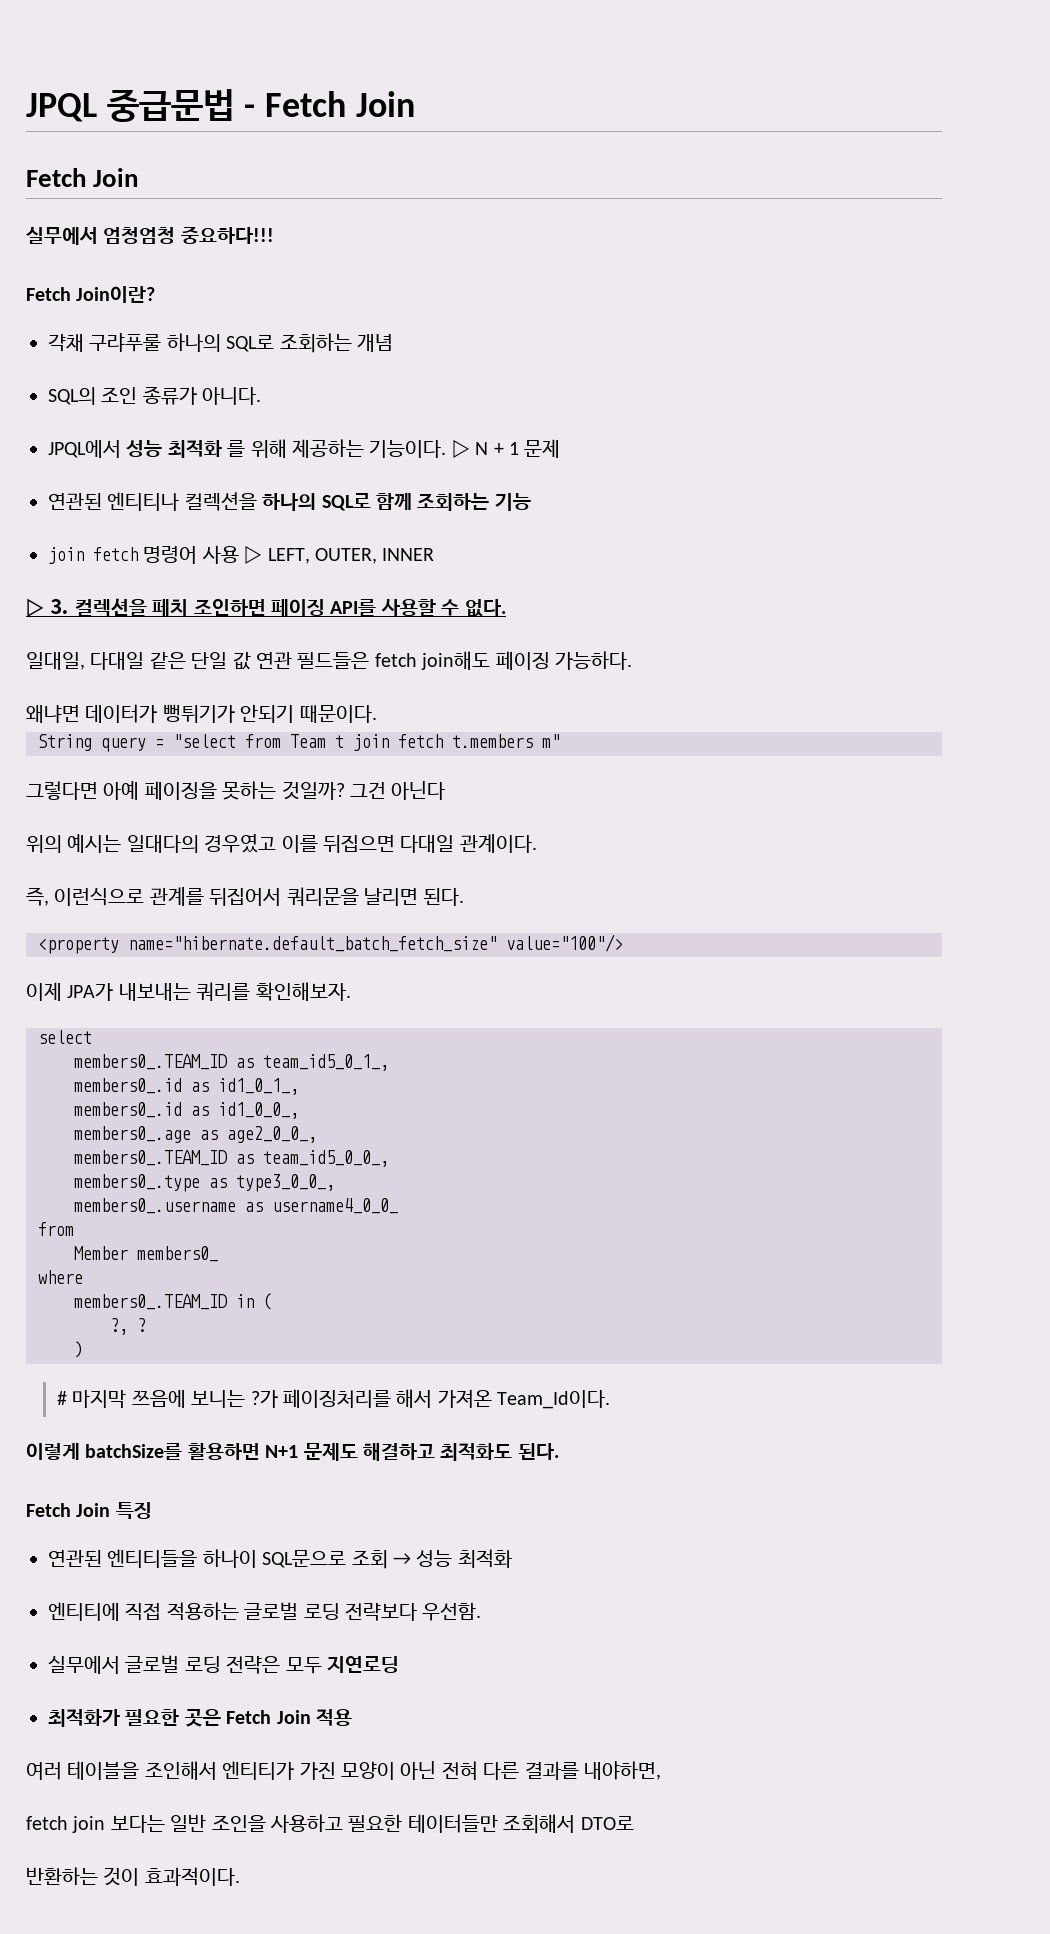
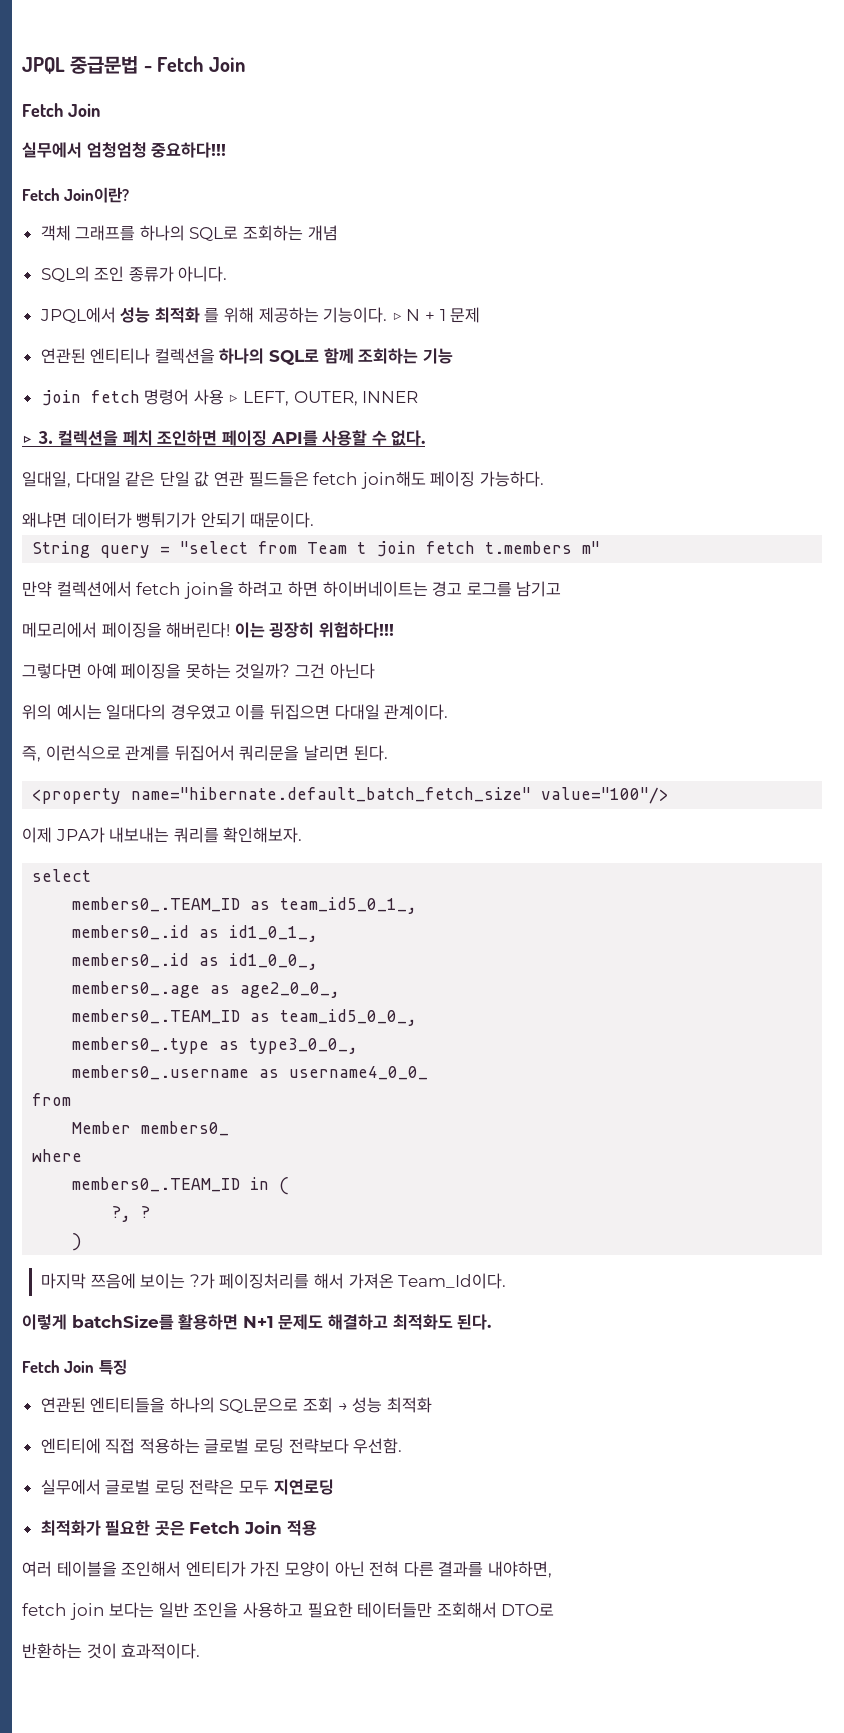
[48,333,162,352] 갹채 구랴푸룰 -> [40,225,136,241] 객체 그래프를
(560, 741) none -> [22,581,562,599] [22,622,394,638] // 만약 컬렉션에서 fetch join을 하려고 하면 하이버네이트는 경고 로그를 남기고 // 메모리에서 페이징을 해버린다! 이는 굉장히 위험하다!!!
[57,1391,68,1405] # -> (83, 1242) none
[191,1390,246,1408] 보니는 -> [140,1273,186,1289] 보이는
[202,1549,257,1568] 하나이 -> [169,1397,215,1413] 하나의

